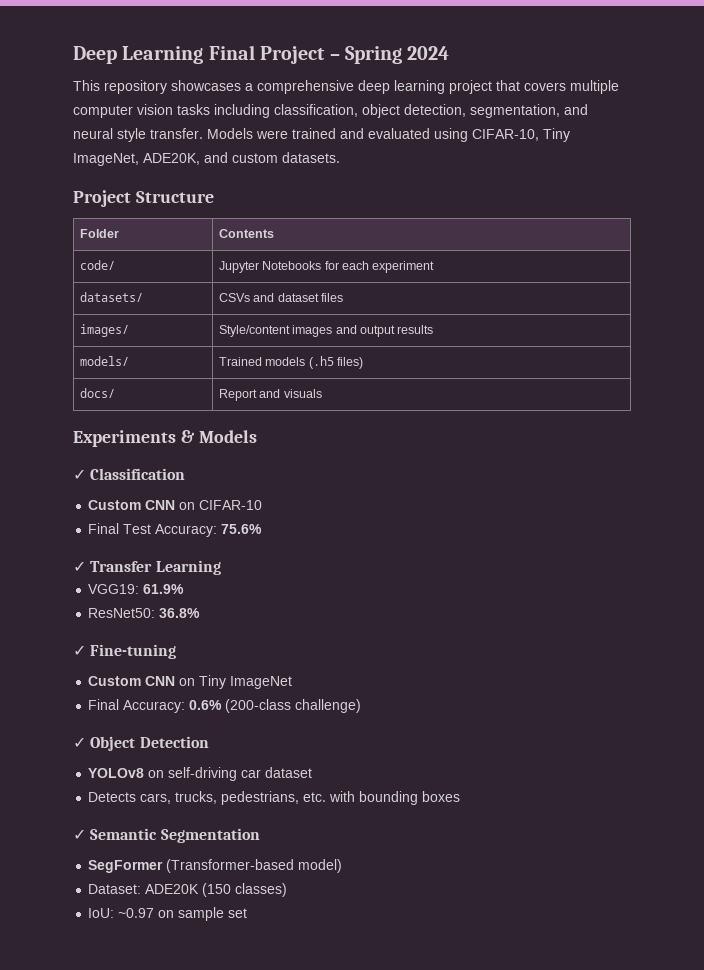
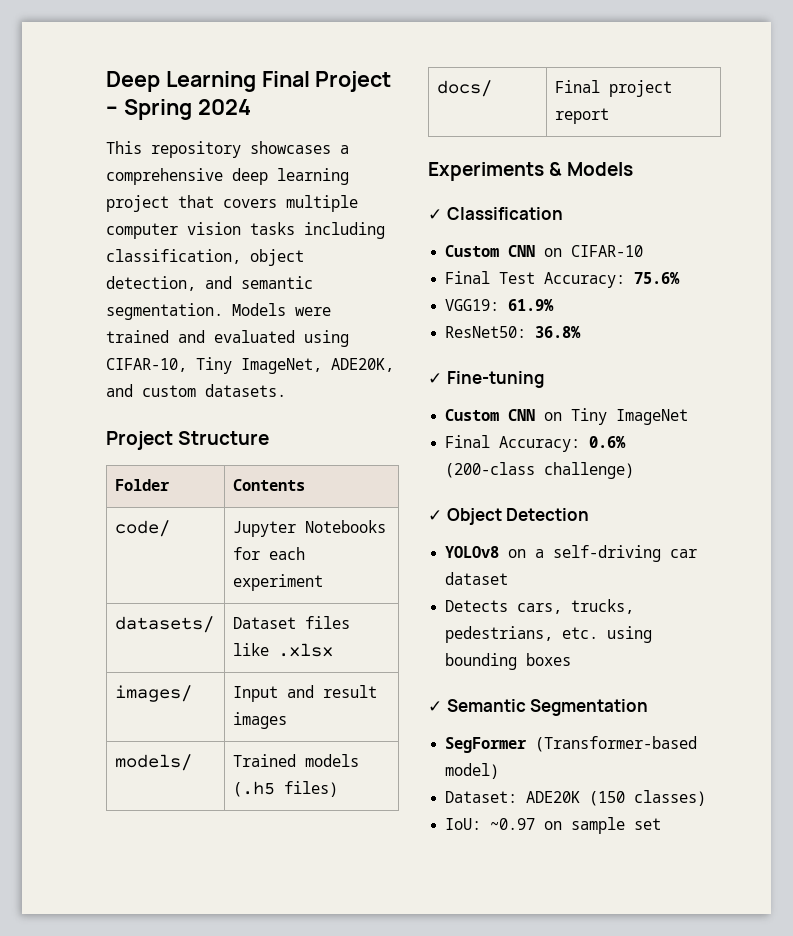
[470,104,588,118] [73,128,203,142] segmentation, and neural style transfer. -> [205,276,313,289] [106,303,223,320] and semantic segmentation.
[218,293,319,302] CSVs and dataset -> [233,617,297,629] Dataset
(343, 297) none -> [233,643,334,657] like .xlsx
[218,325,434,337] Style/content images and output results -> [233,685,378,702] [233,712,288,729] Input and result images
[218,389,322,401] Report and visuals -> [555,80,673,97] [555,108,610,124] Final project report
[73,560,221,575] // ✓ Transfer Learning -> (681, 278) none
(165, 774) none -> [535,549,545,558] a
[329,791,356,802] with -> [607,626,653,643] using

